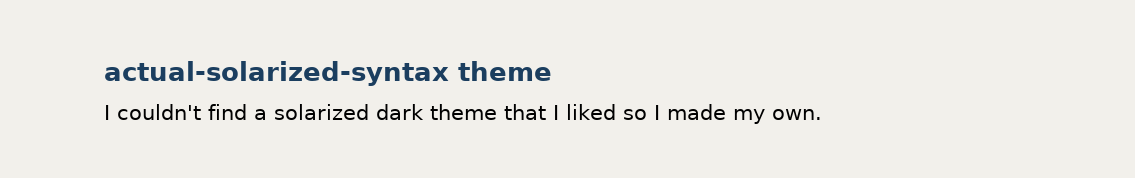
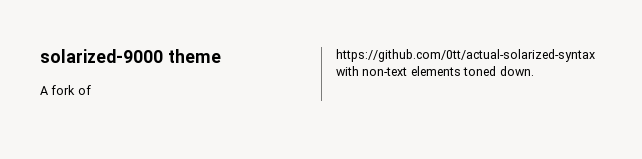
[104,61,449,86] actual-solarized-syntax -> [40,49,163,63] solarized-9000
[104,104,822,124] I couldn't find a solarized dark theme that I liked so I made my own. -> [40,85,91,95] [336,49,595,62] [336,66,534,76] A fork of https://github.com/0tt/actual-solarized-syntax with non-text elements toned down.

